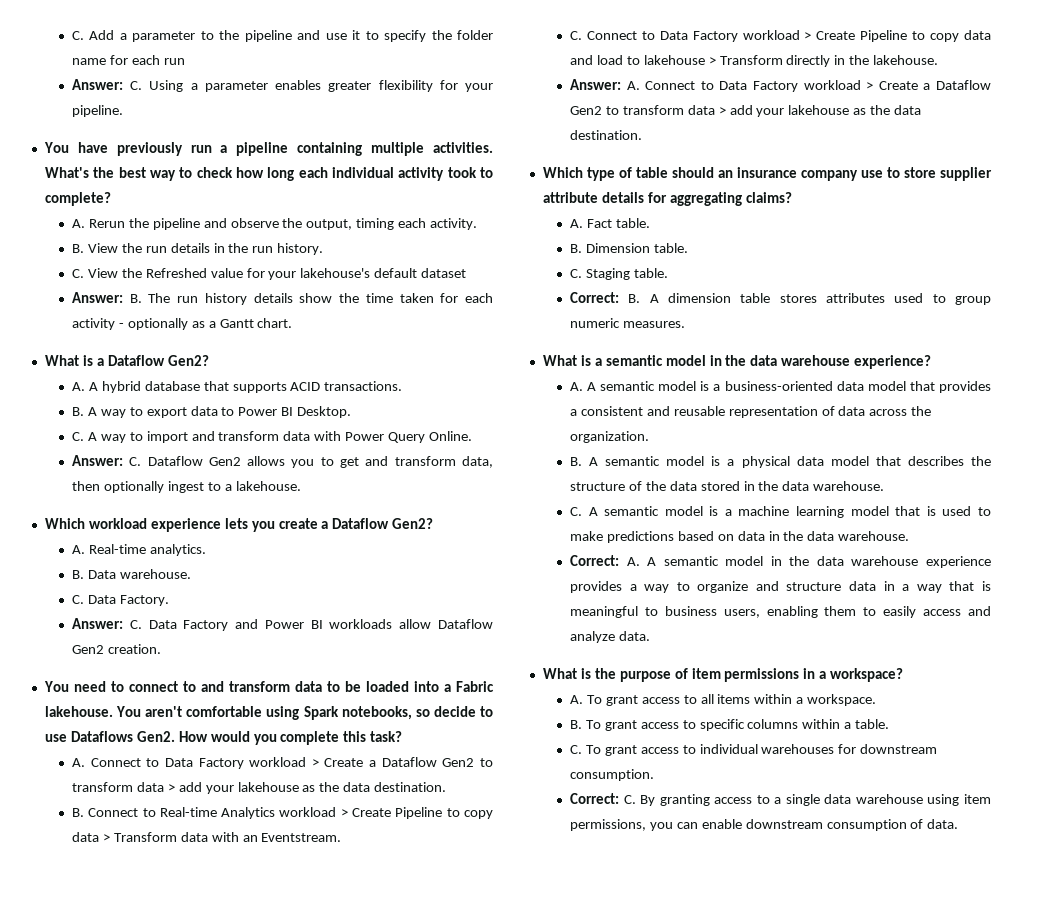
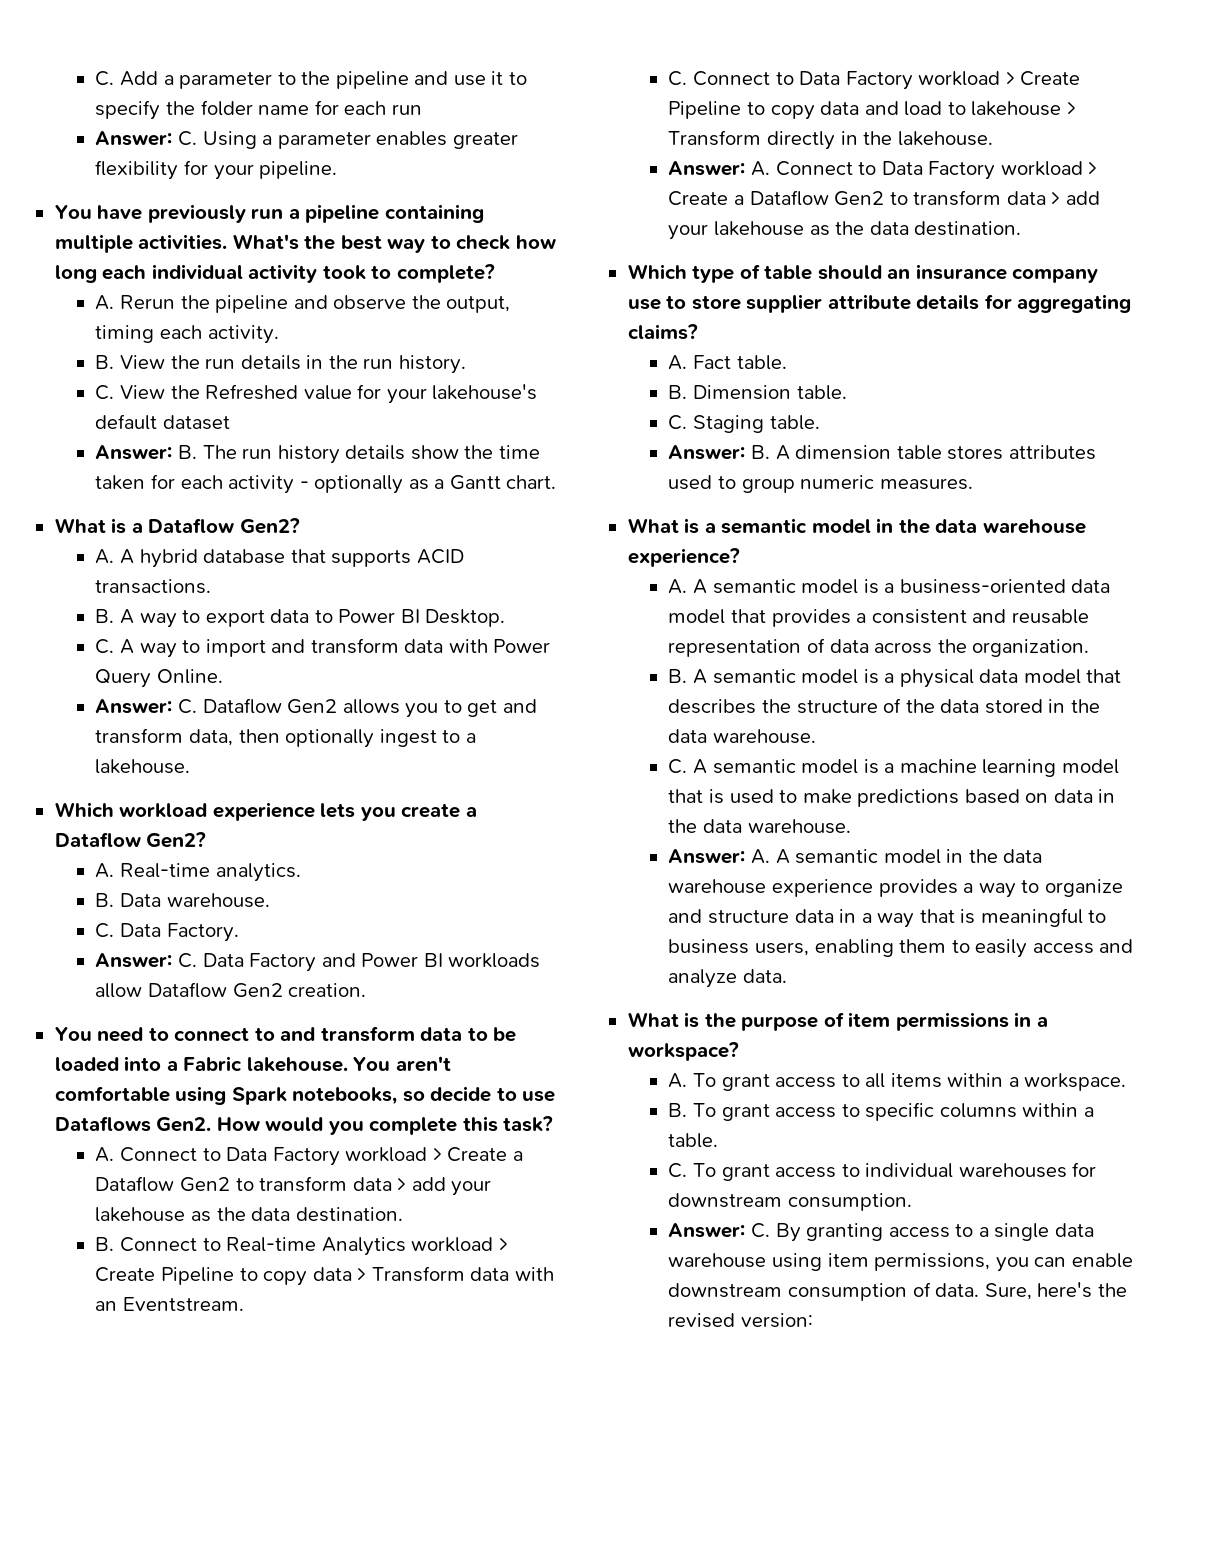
[569,292,619,303] Correct: -> [668,445,746,460] Answer:
[569,555,619,566] Correct: -> [668,849,746,864] Answer:
[569,793,619,804] Correct: -> [668,1223,746,1238] Answer:
(959, 824) none -> [984,1282,1127,1300] [668,1313,814,1328] Sure, here's the revised version:

